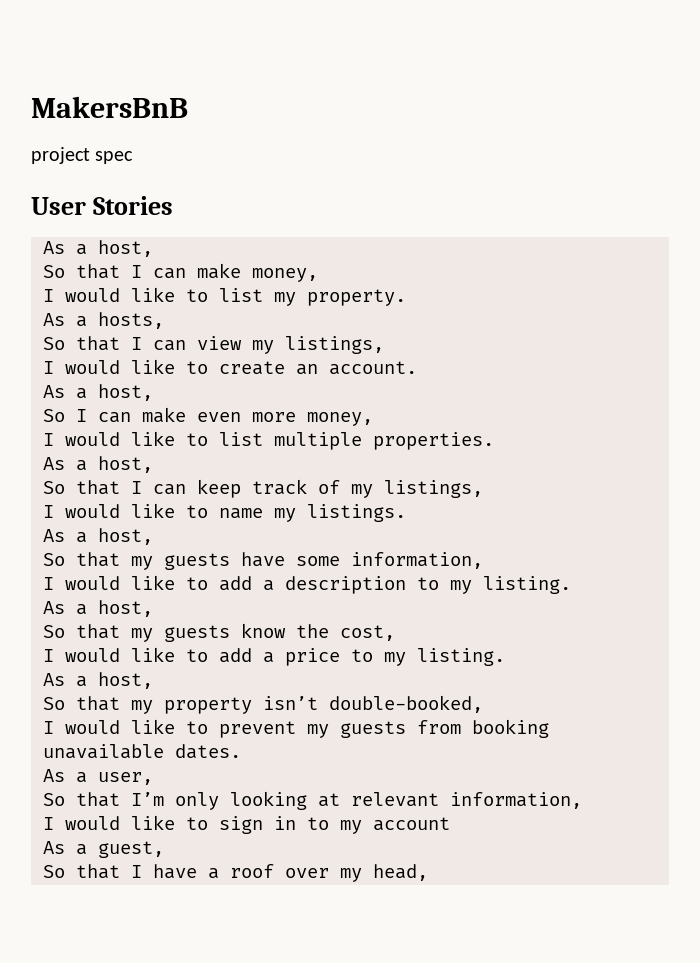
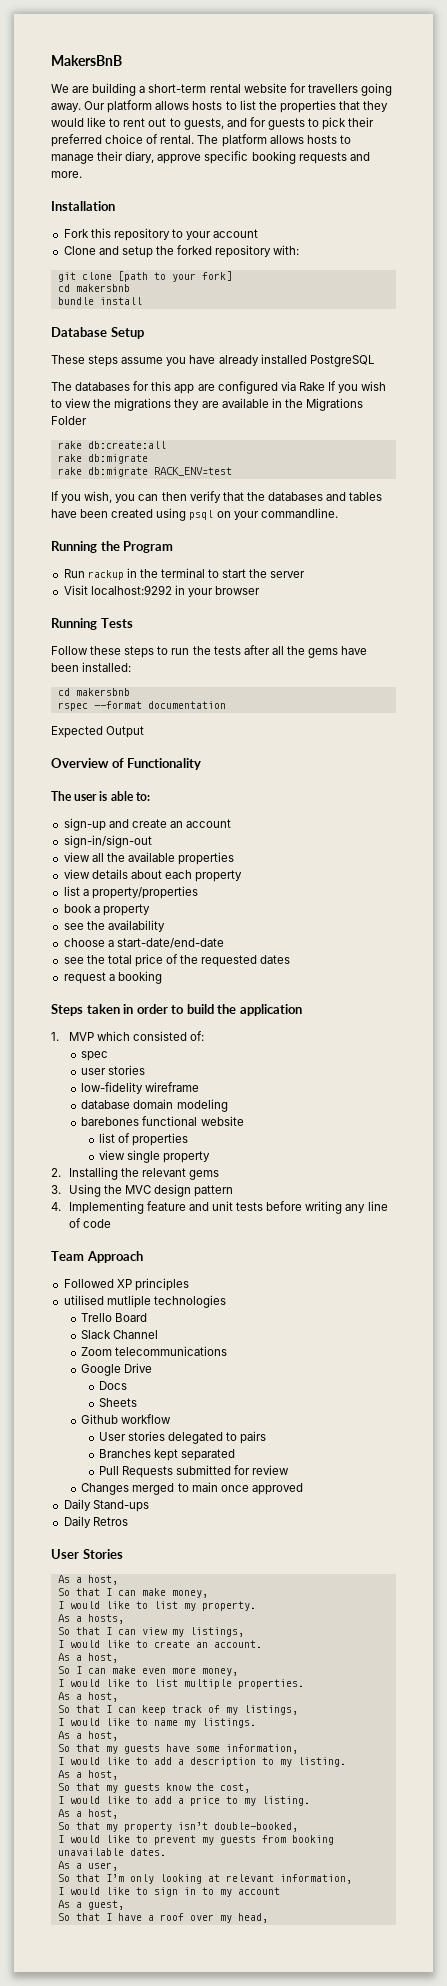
[31,147,134,164] project spec -> [51,83,392,96] [51,100,389,113] [51,117,375,130] [51,134,351,147] [51,151,370,164] [51,171,82,178] [51,201,115,211] [63,228,259,241] [63,245,300,258] [57,271,232,282] [57,284,130,292] [57,297,142,305] [51,327,144,339] [51,354,375,367] [51,381,387,394] [51,398,363,411] [51,416,87,425] [57,441,166,449] [57,454,148,464] [57,467,232,477] [51,491,383,503] [51,508,338,521] [51,541,174,553] [63,568,306,580] [63,585,261,597] [51,618,133,630] [51,645,368,658] [51,662,132,672] [57,688,130,696] [57,701,226,711] [51,726,145,738] [51,758,202,770] [51,791,150,801] [63,818,232,831] [63,835,152,848] [63,852,235,865] [63,869,243,882] [63,886,198,899] [63,904,150,916] [63,920,165,932] [63,938,224,949] [63,954,291,967] [63,971,162,984] [51,1004,302,1016] [51,1031,204,1041] [81,1051,109,1061] [81,1065,146,1075] [81,1082,200,1094] [81,1099,228,1112] [81,1116,244,1126] [98,1133,189,1146] [98,1150,211,1163] [51,1167,219,1180] [51,1184,234,1197] [51,1201,388,1214] [68,1218,111,1228] [51,1251,143,1263] [63,1278,189,1291] [63,1295,226,1308] [81,1313,148,1322] [81,1330,159,1339] [81,1346,228,1356] [81,1363,153,1376] [98,1381,127,1390] [98,1398,137,1407] [81,1414,172,1424] [98,1431,267,1444] [98,1449,236,1461] [98,1465,290,1478] [81,1482,303,1495] [63,1499,149,1512] [63,1516,128,1528] We are building a short-term rental website for travellers going away. Our platform allows hosts to list the properties that they would like to rent out to guests, and for guests to pick their preferred choice of rental. The platform allows hosts to manage their diary, approve specific booking requests and more. // Installation // Fork this repository to your account // Clone and setup the forked repository with: // git clone [path to your fork] // cd makersbnb // bundle install // Database Setup // These steps assume you have already installed PostgreSQL // The databases for this app are configured via Rake If you wish to view the migrations they are available in the Migrations Folder // rake db:create:all // rake db:migrate // rake db:migrate RACK_ENV=test // If you wish, you can then verify that the databases and tables have been created using psql on your commandline. // Running the Program // Run rackup in the terminal to start the server // Visit localhost:9292 in your browser // Running Tests // Follow these steps to run the tests after all the gems have been installed: // cd makersbnb // rspec --format documentation // Expected Output // Overview of Functionality // The user is able to: // sign-up and create an account // sign-in/sign-out // view all the available properties // view details about each property // list a property/properties // book a property // see the availability // choose a start-date/end-date // see the total price of the requested dates // request a booking // Steps taken in order to build the application // 1. MVP which consisted of: // spec // user stories // low-fidelity wireframe // database domain modeling // barebones functional website // list of properties // view single property // 2. Installing the relevant gems // 3. Using the MVC design pattern // 4. Implementing feature and unit tests before writing any line of code // Team Approach // Followed XP principles // utilised mutliple technologies // Trello Board // Slack Channel // Zoom telecommunications // Google Drive // Docs // Sheets // Github workflow // User stories delegated to pairs // Branches kept separated // Pull Requests submitted for review // Changes merged to main once approved // Daily Stand-ups // Daily Retros

